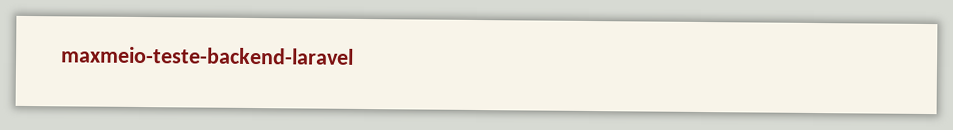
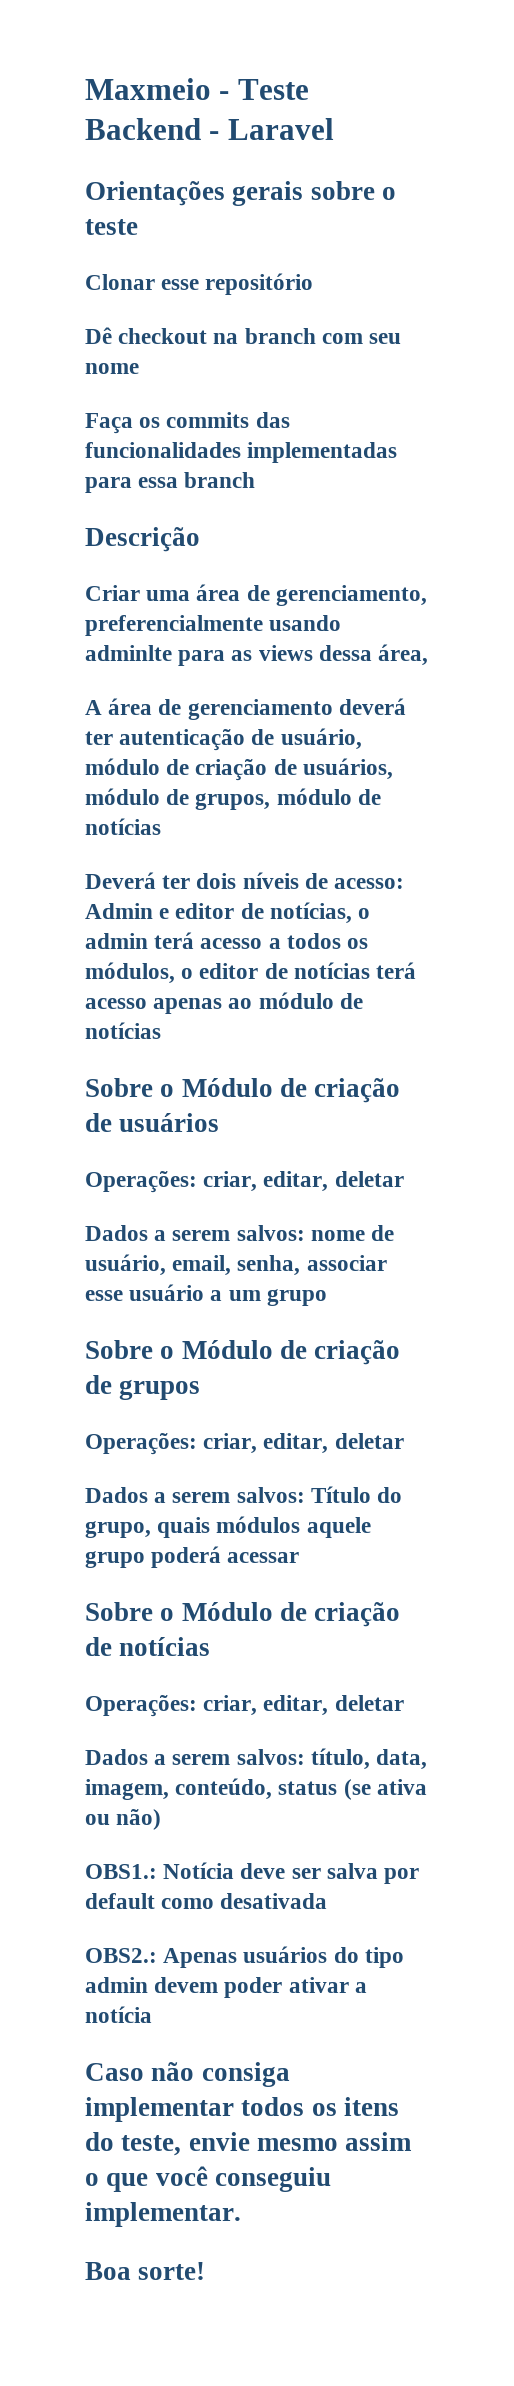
[61,46,354,65] maxmeio-teste-backend-laravel -> [85,78,309,100] [85,118,334,140] [85,181,396,206] [85,219,138,235] [85,273,314,295] [85,327,402,344] [85,363,139,374] [85,412,290,434] [85,442,398,463] [85,472,256,493] [85,527,200,552] [85,584,427,606] [85,615,342,636] [85,644,429,666] [85,698,406,720] [85,728,362,751] [85,758,393,781] [85,788,381,810] [85,818,161,835] [85,872,405,889] [85,902,371,924] [85,932,369,949] [85,962,417,984] [85,992,363,1014] [85,1022,161,1039] [85,1078,401,1103] [85,1113,220,1132] [85,1171,404,1193] [85,1225,395,1241] [85,1254,387,1276] [85,1284,327,1306] [85,1340,401,1365] [85,1375,201,1400] [85,1433,404,1455] [85,1486,403,1503] [85,1516,371,1538] [85,1546,300,1568] [85,1602,401,1627] [85,1637,211,1656] [85,1695,404,1717] [85,1748,428,1770] [85,1778,427,1800] [85,1809,162,1830] [85,1862,420,1884] [85,1893,328,1909] [85,1946,404,1968] [85,1977,367,1998] [85,2006,152,2023] [85,2062,290,2087] [85,2097,399,2122] [85,2132,413,2156] [85,2166,331,2192] [85,2202,241,2227] [85,2262,206,2280] Maxmeio - Teste Backend - Laravel // Orientações gerais sobre o teste // Clonar esse repositório // Dê checkout na branch com seu nome // Faça os commits das funcionalidades implementadas para essa branch // Descrição // Criar uma área de gerenciamento, preferencialmente usando adminlte para as views dessa área, // A área de gerenciamento deverá ter autenticação de usuário, módulo de criação de usuários, módulo de grupos, módulo de notícias // Deverá ter dois níveis de acesso: Admin e editor de notícias, o admin terá acesso a todos os módulos, o editor de notícias terá acesso apenas ao módulo de notícias // Sobre o Módulo de criação de usuários // Operações: criar, editar, deletar // Dados a serem salvos: nome de usuário, email, senha, associar esse usuário a um grupo // Sobre o Módulo de criação de grupos // Operações: criar, editar, deletar // Dados a serem salvos: Título do grupo, quais módulos aquele grupo poderá acessar // Sobre o Módulo de criação de notícias // Operações: criar, editar, deletar // Dados a serem salvos: título, data, imagem, conteúdo, status (se ativa ou não) // OBS1.: Notícia deve ser salva por default como desativada // OBS2.: Apenas usuários do tipo admin devem poder ativar a notícia // Caso não consiga implementar todos os itens do teste, envie mesmo assim o que você conseguiu implementar. // Boa sorte!

